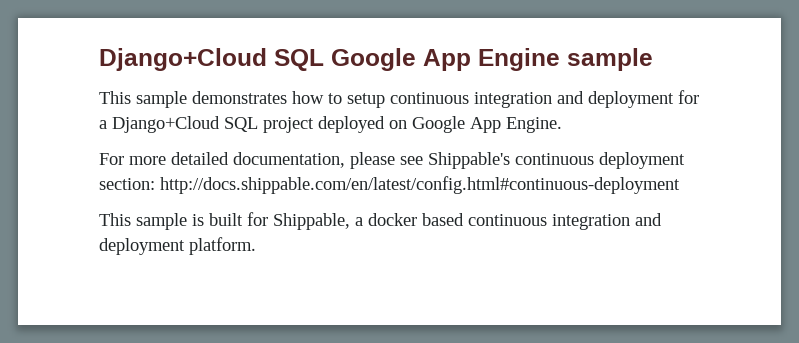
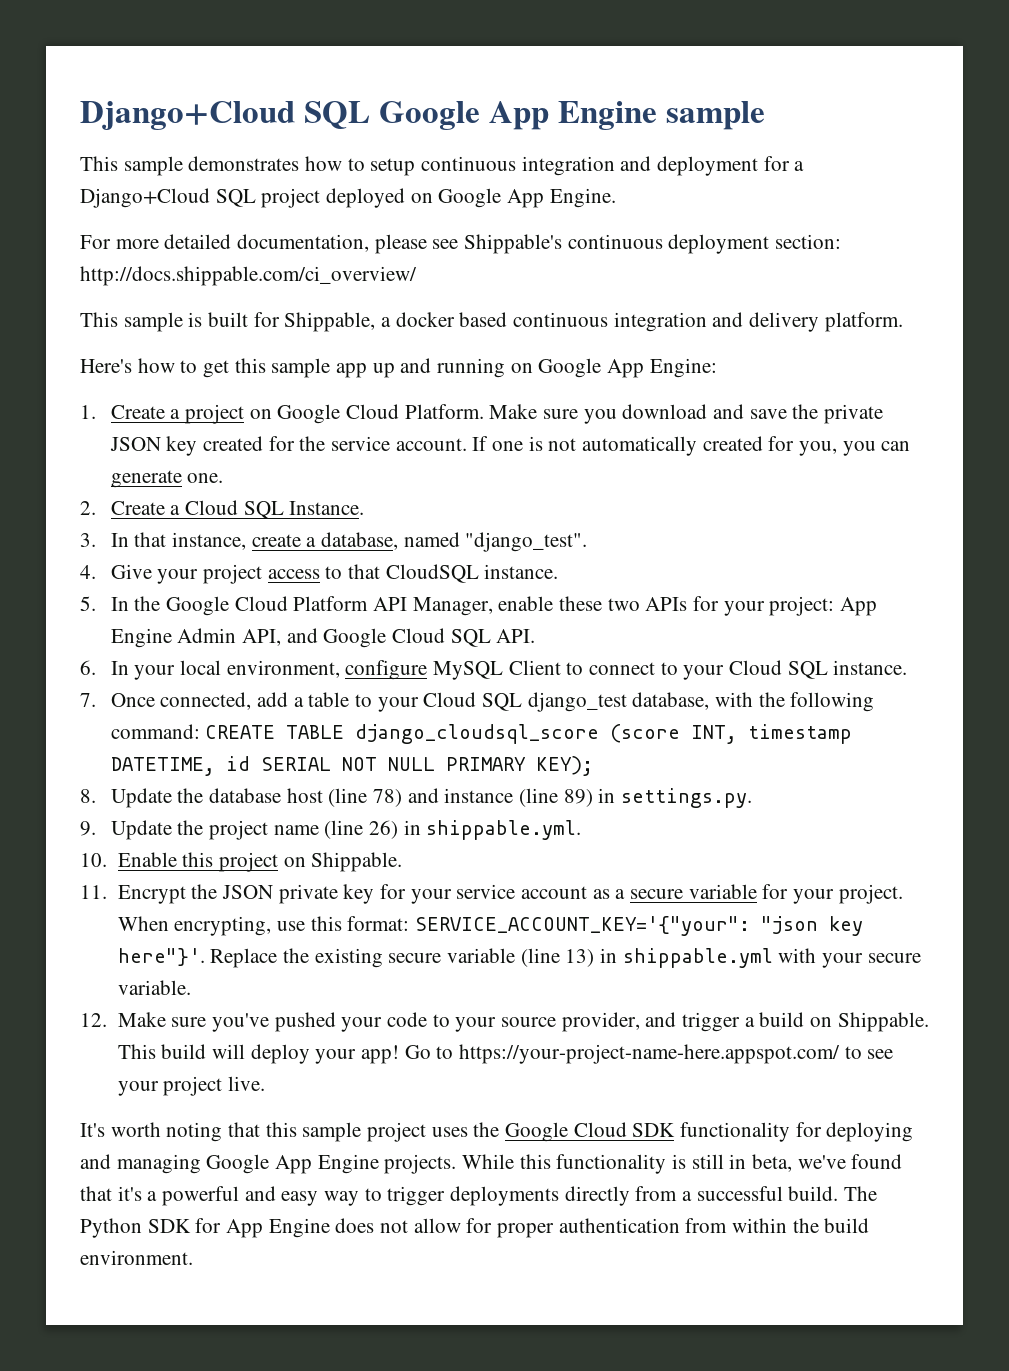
[160,176,680,194] http://docs.shippable.com/en/latest/config.html#continuous-deployment -> [80,266,417,286] http://docs.shippable.com/ci_overview/
[99,238,185,255] deployment -> [749,312,820,332] delivery
(256, 246) none -> [80,358,717,378] [80,404,884,424] [109,436,911,456] [110,470,224,488] [80,500,365,519] [80,532,588,552] [80,564,559,584] [80,596,878,616] [110,628,536,648] [80,660,908,680] [80,692,875,712] [110,724,853,744] [110,756,593,776] [80,788,753,808] [80,820,582,840] [80,852,403,872] [80,884,903,904] [117,916,863,936] [117,948,921,968] [117,980,191,995] [80,1012,929,1032] [117,1044,894,1064] [117,1076,265,1096] [80,1122,914,1142] [80,1154,903,1174] [80,1186,878,1206] [80,1218,870,1238] [80,1250,193,1265] // Here's how to get this sample app up and running on Google App Engine: // 1. Create a project on Google Cloud Platform. Make sure you download and save the private JSON key created for the service account. If one is not automatically created for you, you can generate one. // 2. Create a Cloud SQL Instance. // 3. In that instance, create a database, named "django_test". // 4. Give your project access to that CloudSQL instance. // 5. In the Google Cloud Platform API Manager, enable these two APIs for your project: App Engine Admin API, and Google Cloud SQL API. // 6. In your local environment, configure MySQL Client to connect to your Cloud SQL instance. // 7. Once connected, add a table to your Cloud SQL django_test database, with the following command: CREATE TABLE django_cloudsql_score (score INT, timestamp DATETIME, id SERIAL NOT NULL PRIMARY KEY); // 8. Update the database host (line 78) and instance (line 89) in settings.py. // 9. Update the project name (line 26) in shippable.yml. // 10. Enable this project on Shippable. // 11. Encrypt the JSON private key for your service account as a secure variable for your project. When encrypting, use this format: SERVICE_ACCOUNT_KEY='{"your": "json key here"}'. Replace the existing secure variable (line 13) in shippable.yml with your secure variable. // 12. Make sure you've pushed your code to your source provider, and trigger a build on Shippable. This build will deploy your app! Go to https://your-project-name-here.appspot.com/ to see your project live. // It's worth noting that this sample project uses the Google Cloud SDK functionality for deploying and managing Google App Engine projects. While this functionality is still in beta, we've found that it's a powerful and easy way to trigger deployments directly from a successful build. The Python SDK for App Engine does not allow for proper authentication from within the build environment.

